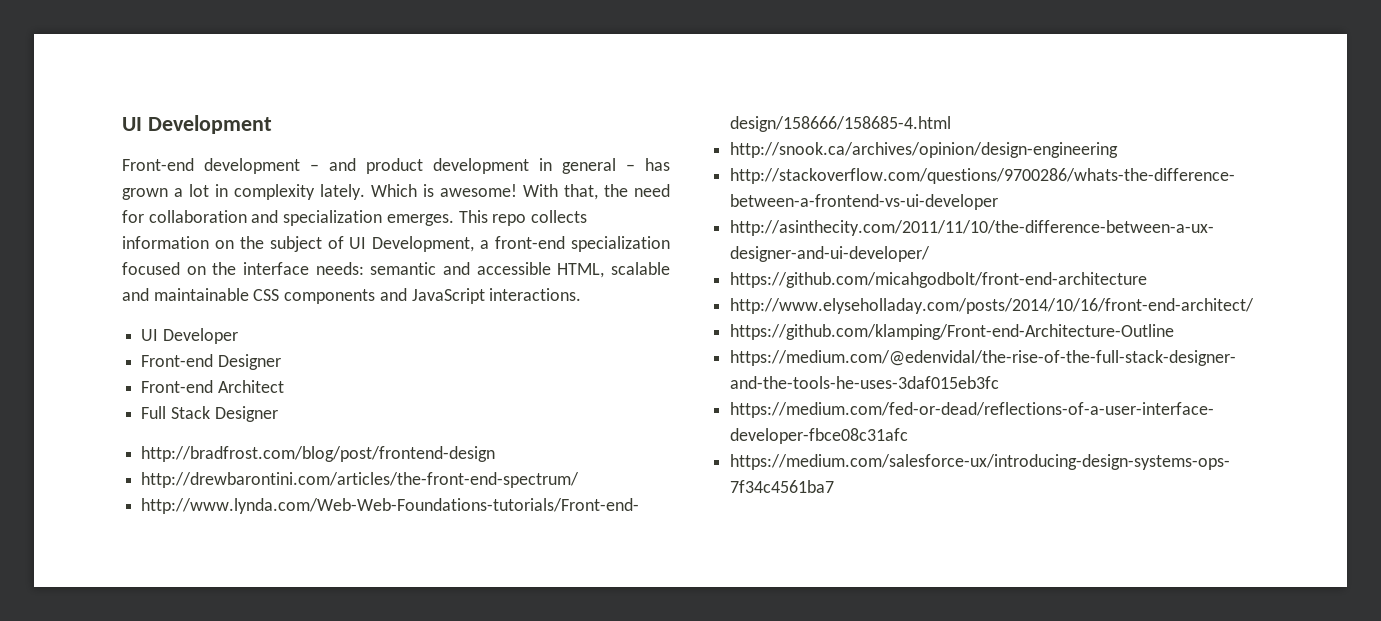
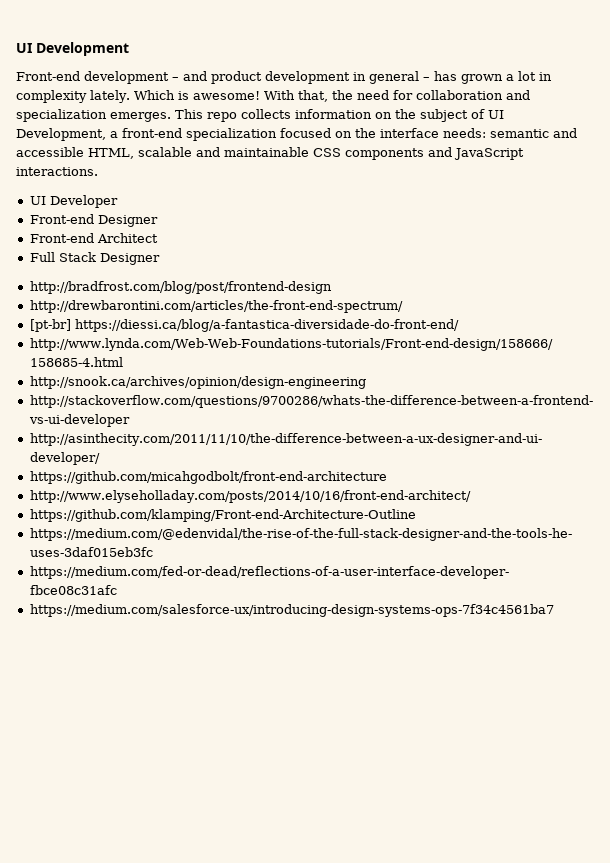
(580, 480) none -> [29,319,459,332] // [pt-br] https://diessi.ca/blog/a-fantastica-diversidade-do-front-end/

